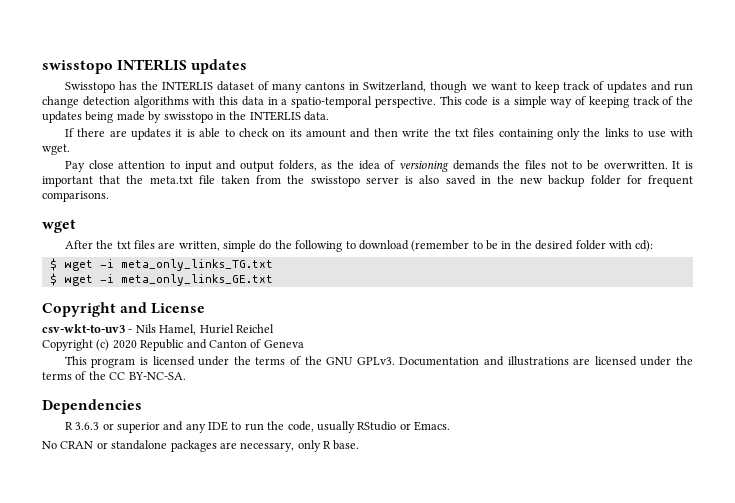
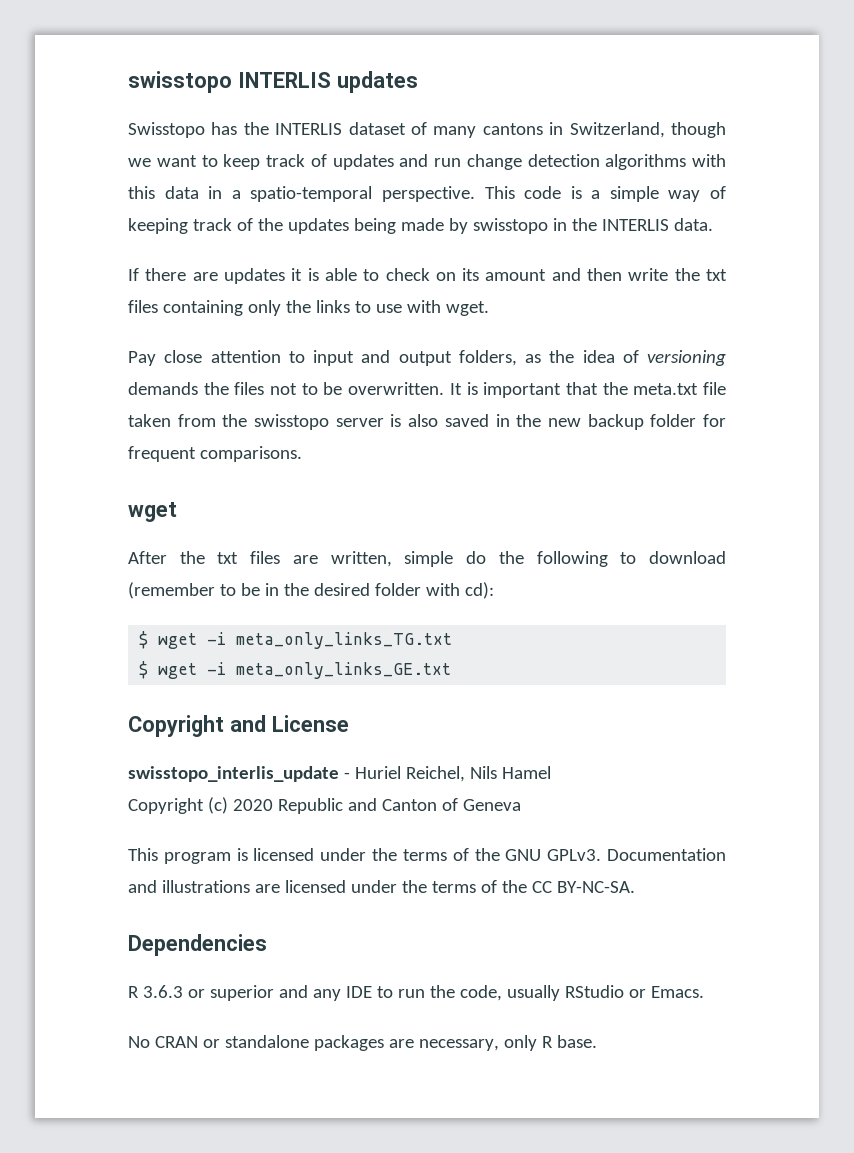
[42,324,274,335] csv-wkt-to-uv3 - Nils Hamel, Huriel Reichel -> [128,766,551,782] swisstopo_interlis_update - Huriel Reichel, Nils Hamel

